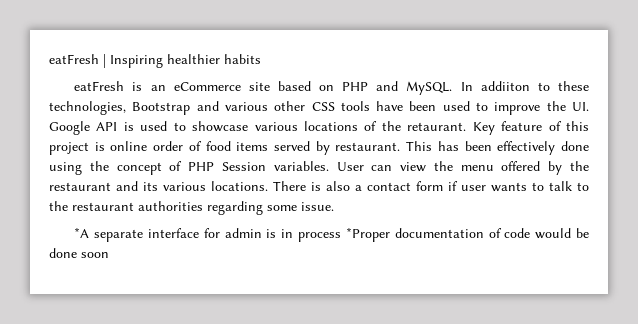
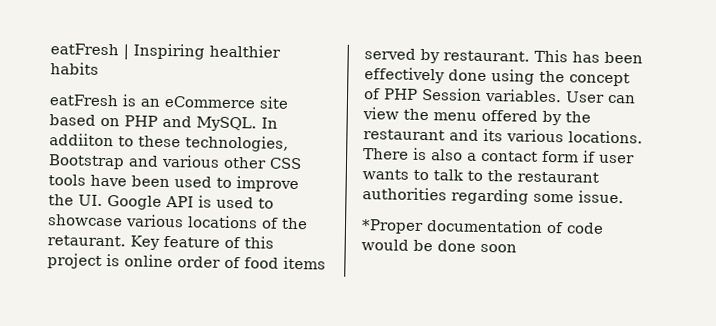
[74,227,342,242] *A separate interface for admin is in process -> (624, 197) none

